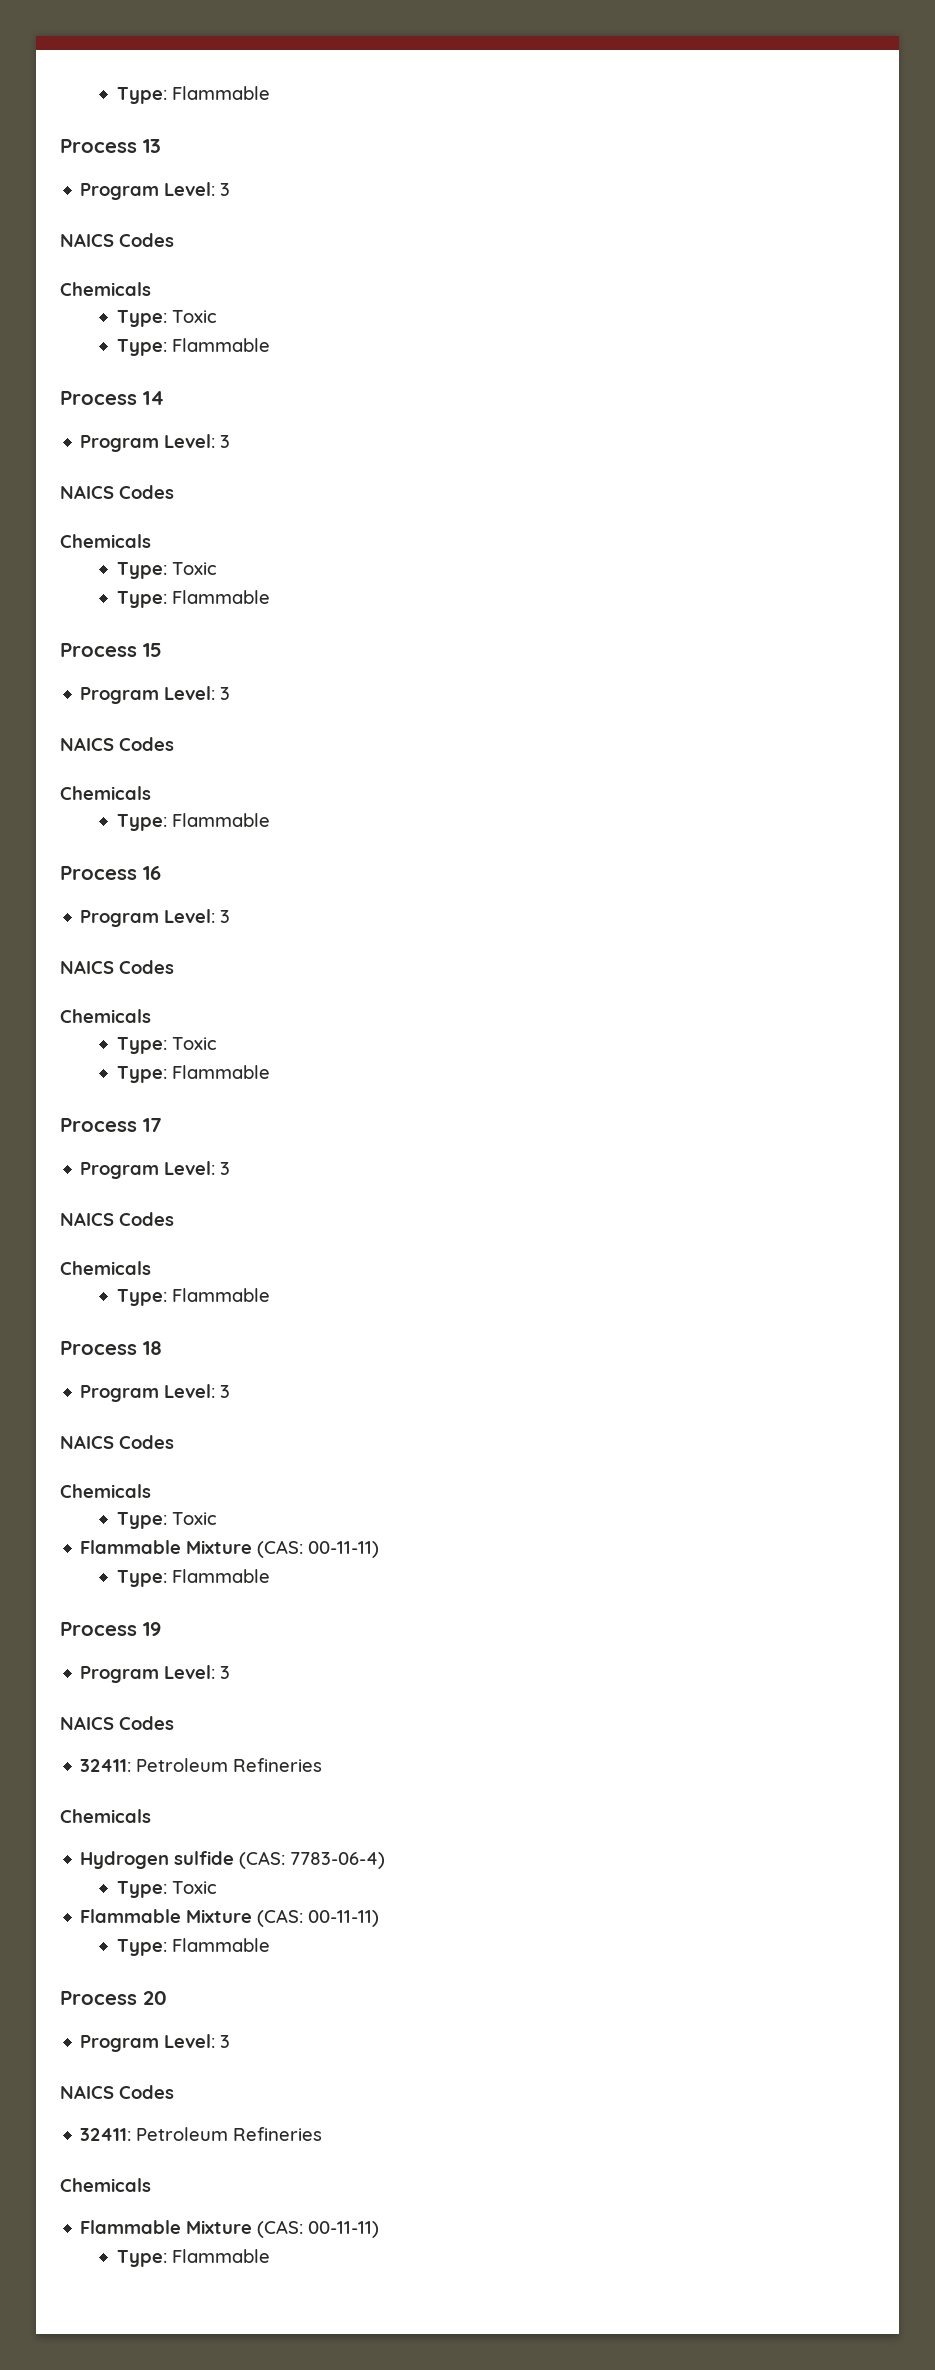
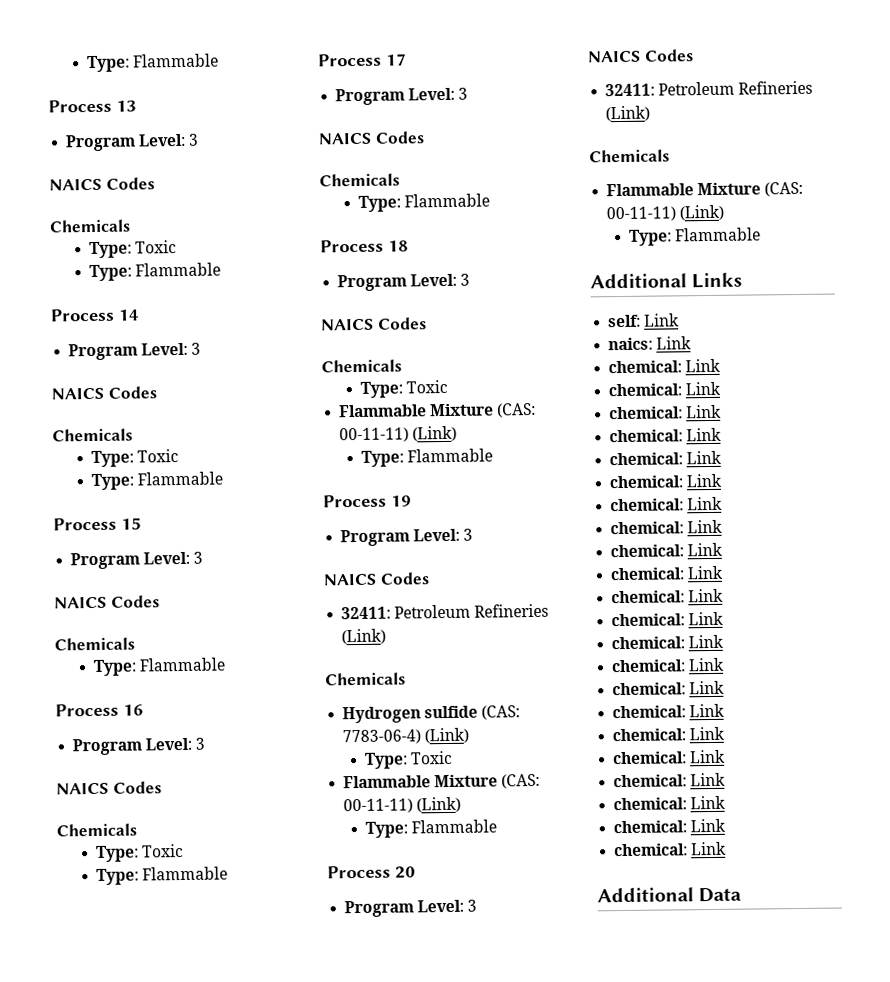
(380, 1549) none -> [412,425,458,442] (Link)
(323, 1765) none -> [341,628,387,645] (Link)
[116,1881,217,1898] [80,1909,380,1927] // Type: Toxic // Flammable Mixture (CAS: 00-11-11) -> [424,727,470,744] [363,750,453,769] [343,773,541,789] [343,796,462,814] (Link) // Type: Toxic // Flammable Mixture (CAS: 00-11-11) (Link)
(323, 2134) none -> [605,105,651,122] (Link)
[116,2249,270,2267] // Type: Flammable -> [679,204,725,221] [628,227,761,246] [590,272,743,289] [608,313,681,328] [608,336,693,351] [608,358,722,374] [608,381,722,397] [609,404,723,420] [609,427,723,443] [609,450,723,466] [609,473,723,489] [610,496,724,512] [610,519,724,535] [610,542,724,558] [610,565,725,581] [611,588,725,604] [611,611,725,627] [611,634,725,650] [611,657,726,673] [612,680,726,696] [612,703,726,719] [612,726,726,742] [612,749,727,765] [613,772,727,788] [613,795,727,811] [613,818,727,834] [614,841,728,857] [597,887,743,903] (Link) // Type: Flammable // Additional Links // self: Link // naics: Link // chemical: Link // chemical: Link // chemical: Link // chemical: Link // chemical: Link // chemical: Link // chemical: Link // chemical: Link // chemical: Link // chemical: Link // chemical: Link // chemical: Link // chemical: Link // chemical: Link // chemical: Link // chemical: Link // chemical: Link // chemical: Link // chemical: Link // chemical: Link // chemical: Link // chemical: Link // Additional Data

